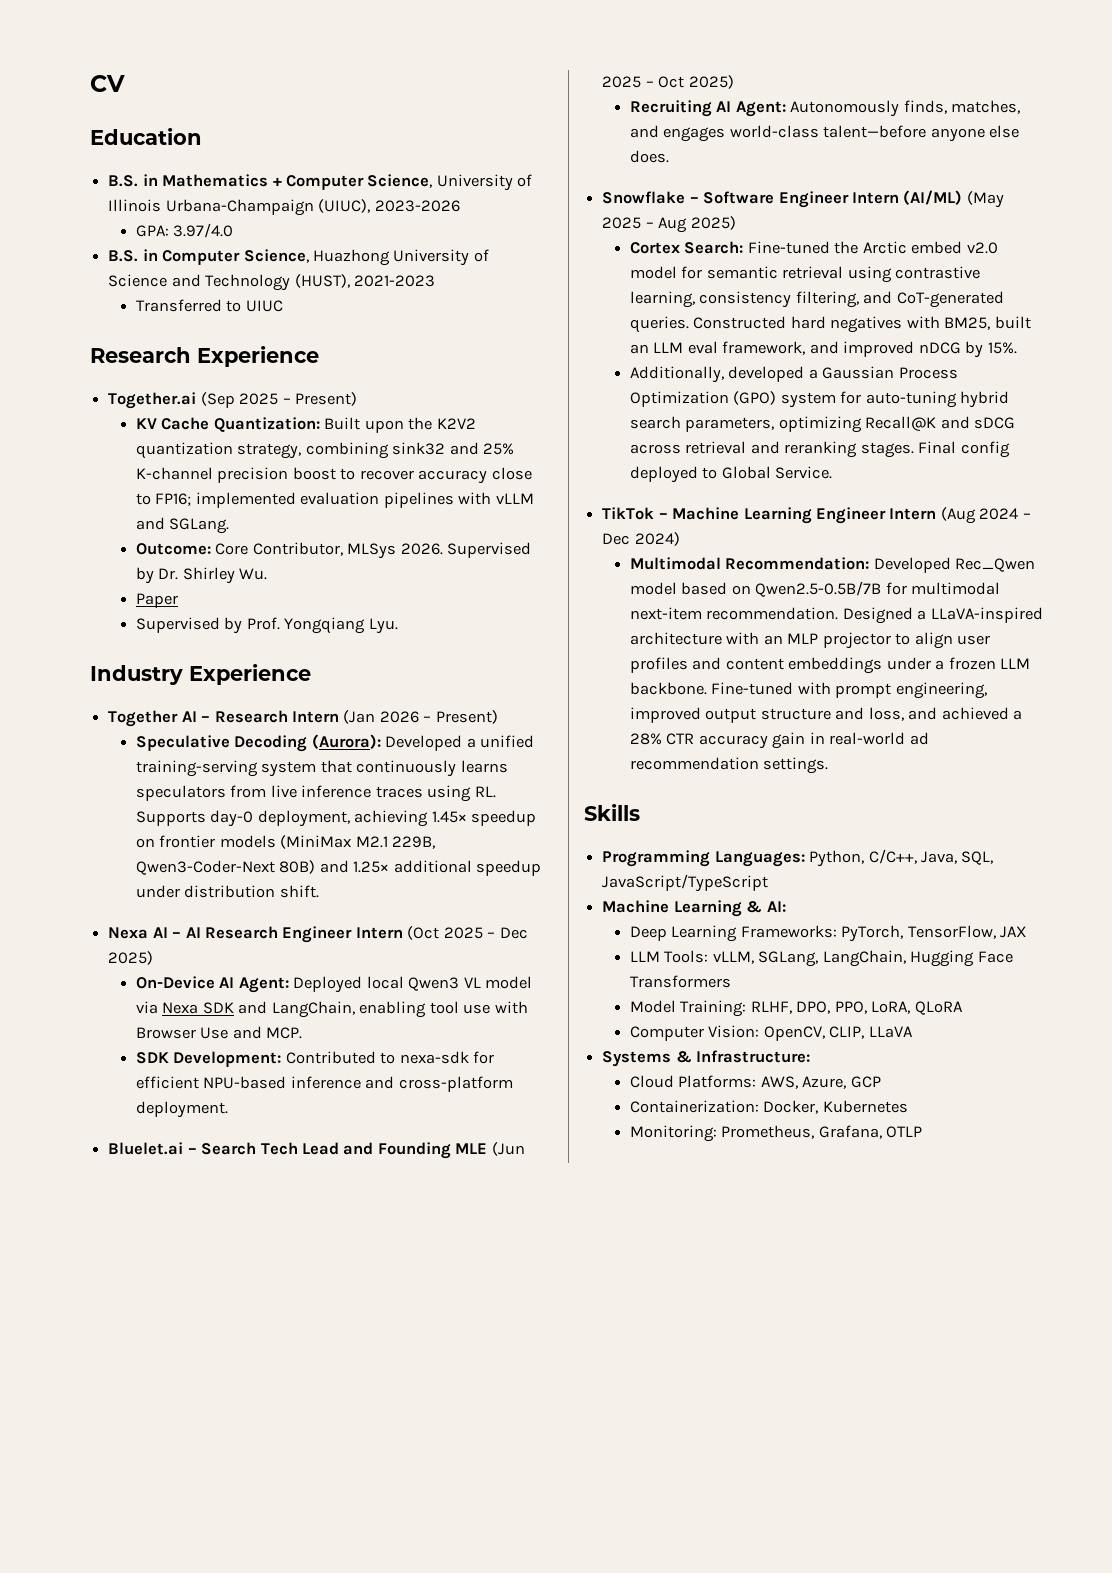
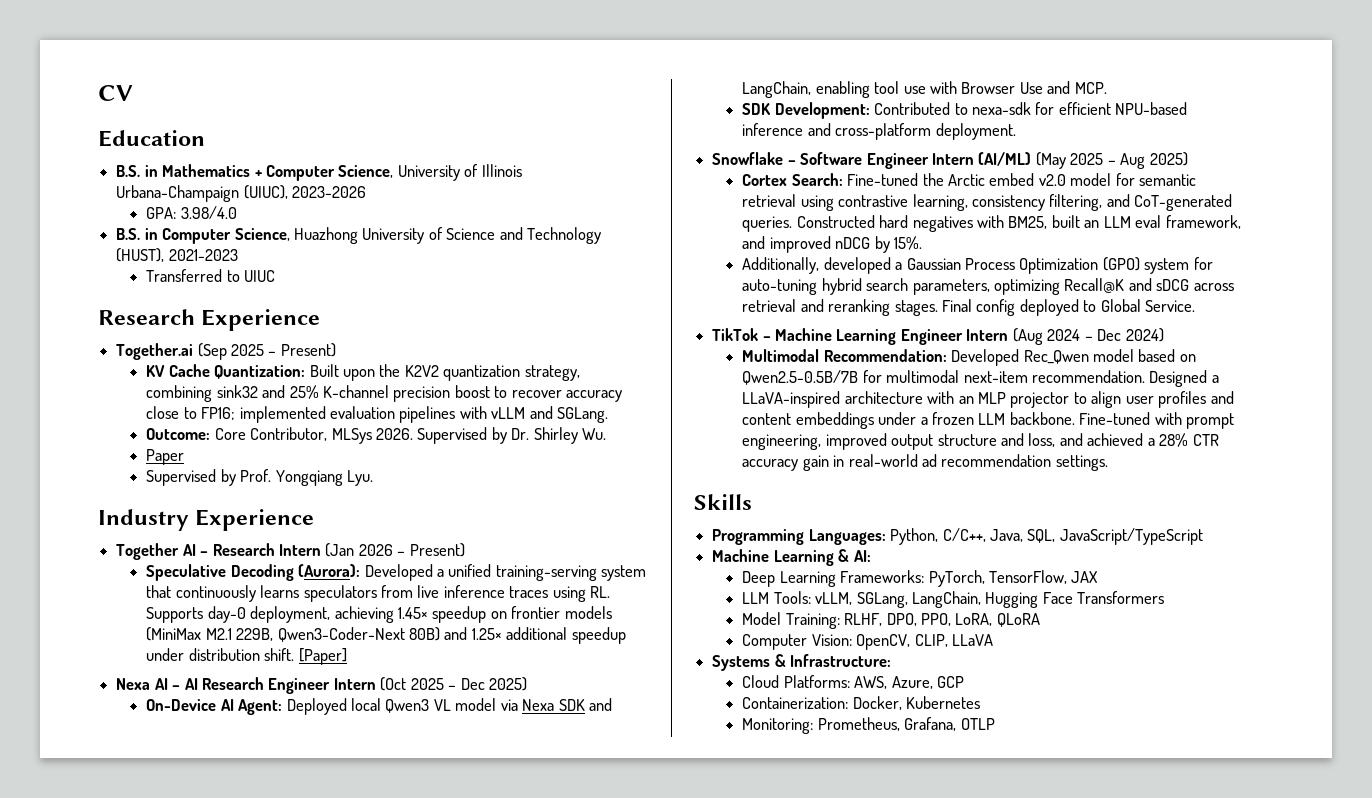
[173,223,234,238] 3.97/4.0 -> [180,206,237,219] 3.98/4.0
(319, 891) none -> [298,648,347,665] [Paper]
[108,1142,525,1159] [602,75,734,89] [630,100,1021,117] [630,125,1020,142] [630,150,670,163] // Bluelet.ai – Search Tech Lead and Founding MLE (Jun 2025 – Oct 2025) // Recruiting AI Agent: Autonomously finds, matches, and engages world-class talent—before anyone else does. -> (1016, 131) none

